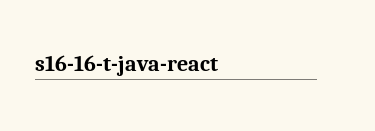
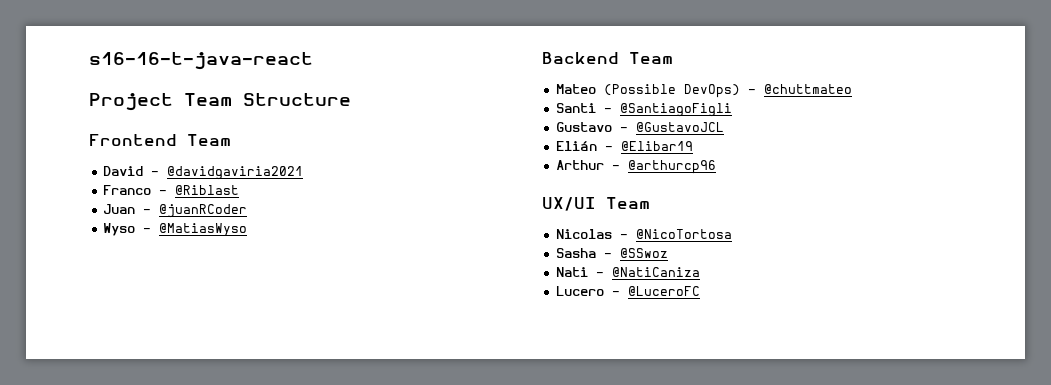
(218, 65) none -> [89,93,351,111] [89,134,231,146] [102,166,303,180] [102,185,239,195] [102,204,247,218] [102,223,247,236] [542,52,673,64] [555,84,852,98] [555,103,732,117] [555,122,724,132] [555,141,693,151] [555,160,716,174] [542,197,650,211] [555,229,732,239] [555,248,668,258] [555,267,700,277] [555,286,700,296] // Project Team Structure // Frontend Team // David - @davidgaviria2021 // Franco - @Riblast // Juan - @juanRCoder // Wyso - @MatiasWyso // Backend Team // Mateo (Possible DevOps) - @chuttmateo // Santi - @SantiagoFigli // Gustavo - @GustavoJCL // Elián - @Elibar19 // Arthur - @arthurcp96 // UX/UI Team // Nicolas - @NicoTortosa // Sasha - @SSwoz // Nati - @NatiCaniza // Lucero - @LuceroFC

